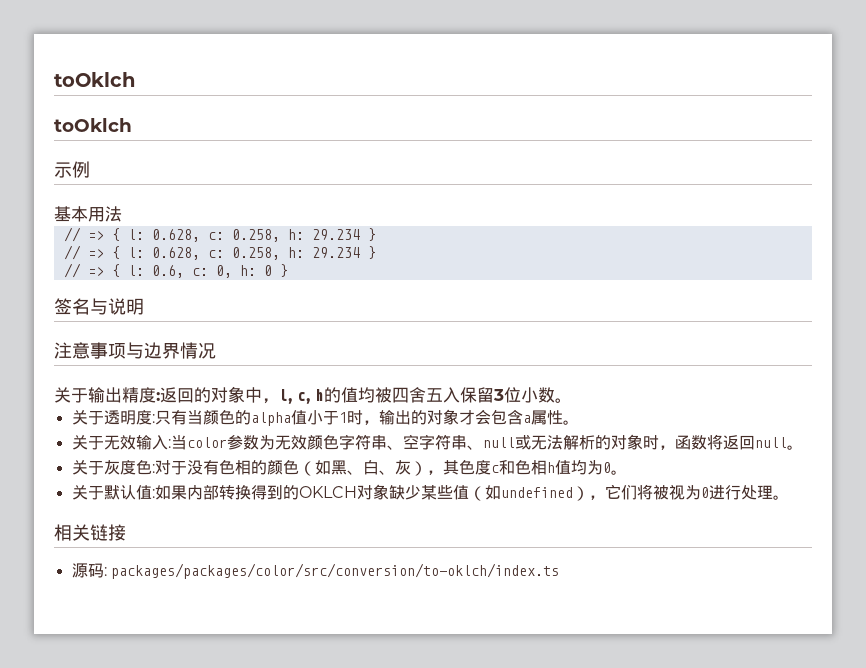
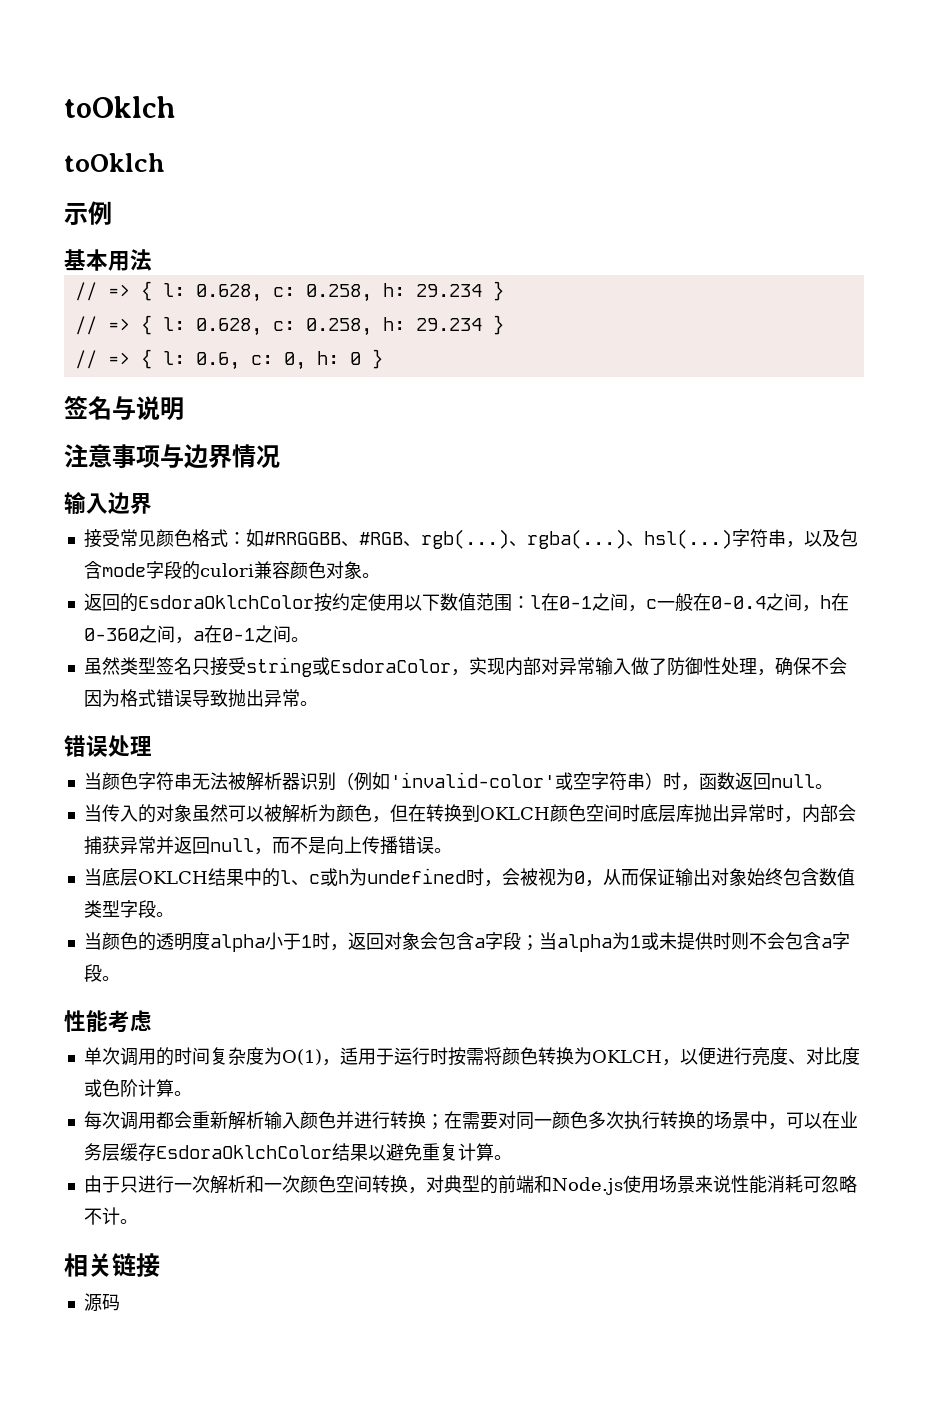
[54,386,572,404] [71,409,579,426] [71,434,803,450] [71,460,627,476] [71,484,773,501] 关于输出精度:返回的对象中，l, c, h的值均被四舍五入保留3位小数。 // 关于透明度:只有当颜色的alpha值小于1时，输出的对象才会包含a属性。 // 关于无效输入:当color参数为无效颜色字符串、空字符串、null或无法解析的对象时，函数将返回null。 // 关于灰度色:对于没有色相的颜色（如黑、白、灰），其色度c和色相h值均为0。 // 关于默认值:如果内部转换得到的OKLCH对象缺少某些值（如undefined），它们将被视为0进行处理 -> [64,492,152,514] [83,529,858,549] [83,561,380,580] [83,593,849,612] [83,625,309,644] [83,657,847,677] [83,689,318,707] [64,735,152,757] [83,772,833,791] [83,804,856,823] [83,836,452,855] [83,868,855,887] [83,900,174,918] [83,932,850,952] [83,964,120,982] [64,1010,152,1033] [83,1047,860,1066] [83,1079,192,1097] [83,1111,858,1130] [83,1143,512,1161] [83,1175,857,1195] [83,1207,120,1225] 输入边界 // 接受常见颜色格式：如#RRGGBB、#RGB、rgb(...)、rgba(...)、hsl(...)字符串，以及包含mode字段的culori兼容颜色对象。 // 返回的EsdoraOklchColor按约定使用以下数值范围：l在0-1之间，c一般在0-0.4之间，h在0-360之间，a在0-1之间。 // 虽然类型签名只接受string或EsdoraColor，实现内部对异常输入做了防御性处理，确保不会因为格式错误导致抛出异常。 // 错误处理 // 当颜色字符串无法被解析器识别（例如'invalid-color'或空字符串）时，函数返回null。 // 当传入的对象虽然可以被解析为颜色，但在转换到OKLCH颜色空间时底层库抛出异常时，内部会捕获异常并返回null，而不是向上传播错误。 // 当底层OKLCH结果中的l、c或h为undefined时，会被视为0，从而保证输出对象始终包含数值类型字段。 // 当颜色的透明度alpha小于1时，返回对象会包含a字段；当alpha为1或未提供时则不会包含a字段。 // 性能考虑 // 单次调用的时间复杂度为O(1)，适用于运行时按需将颜色转换为OKLCH，以便进行亮度、对比度或色阶计算。 // 每次调用都会重新解析输入颜色并进行转换；在需要对同一颜色多次执行转换的场景中，可以在业务层缓存EsdoraOklchColor结果以避免重复计算。 // 由于只进行一次解析和一次颜色空间转换，对典型的前端和Node.js使用场景来说性能消耗可忽略不计
[103,563,559,579] : packages/packages/color/src/conversion/to-oklch/index.ts -> (120, 1302) none

